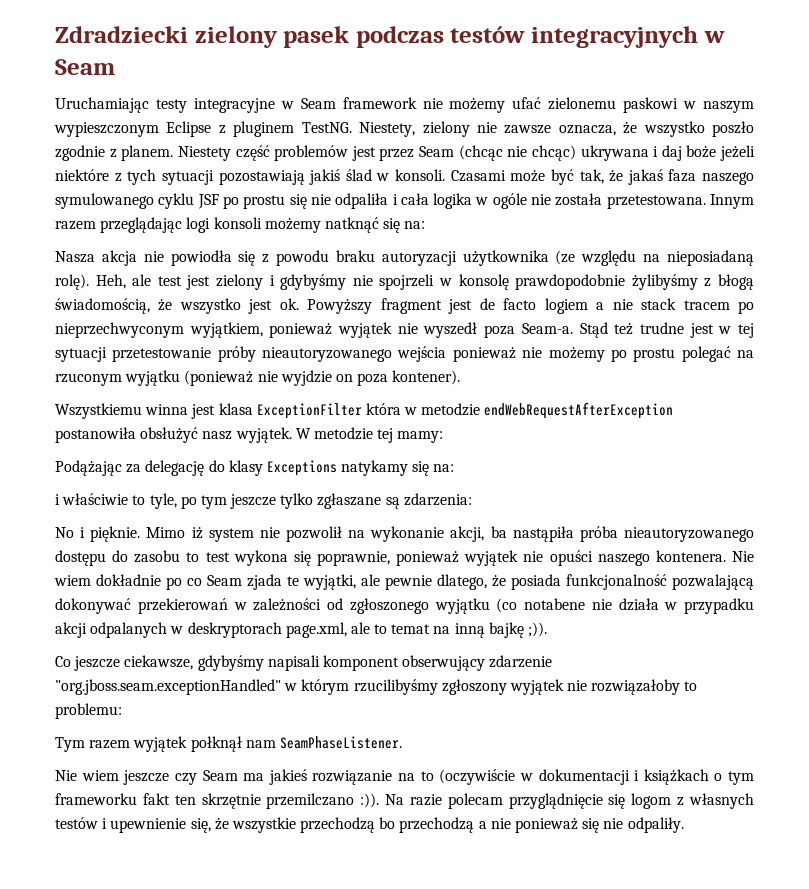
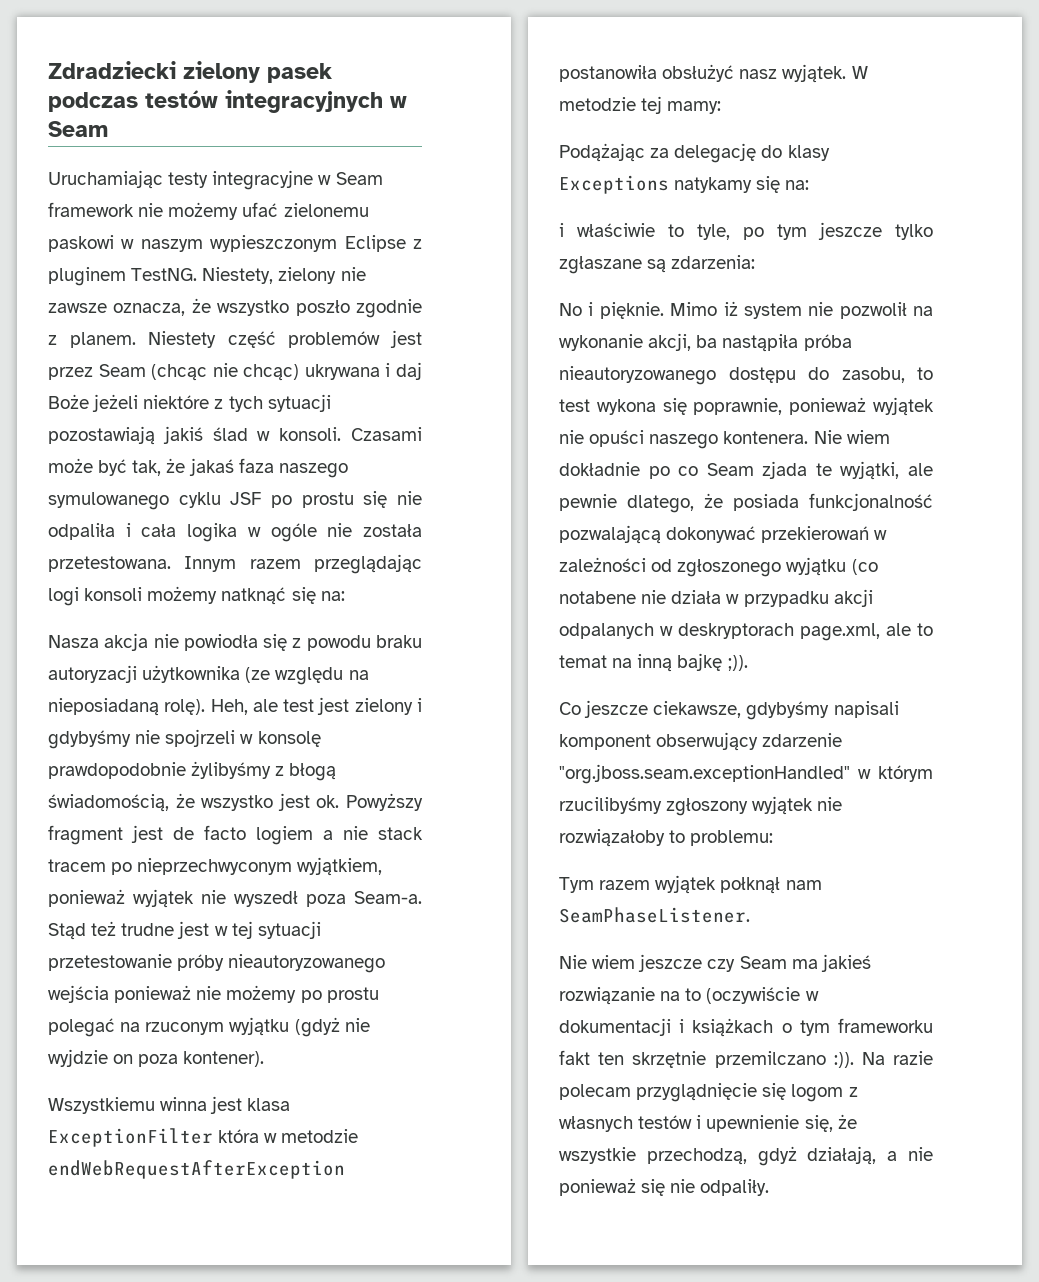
[686,145,717,158] boże -> [48,394,89,409] Boże
[184,370,254,386] (ponieważ -> [294,1017,340,1037] (gdyż
[134,550,181,563] zasobu -> [841,367,905,383] zasobu,
[300,817,475,833] przechodzą bo przechodzą -> [646,1146,877,1166] przechodzą, gdyż działają,

